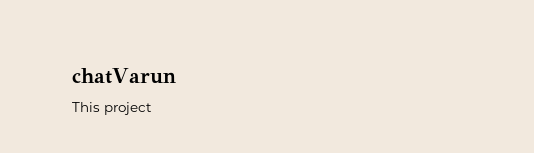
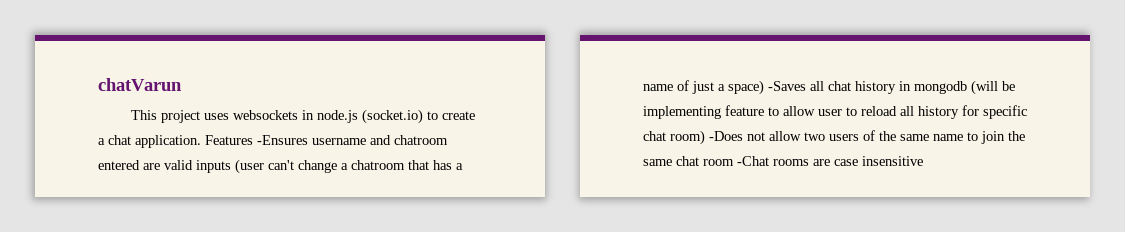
(152, 108) none -> [203,109,475,124] [98,135,448,148] [98,159,463,174] [643,80,1015,95] [643,105,1027,119] [643,130,1025,145] [643,156,923,166] uses websockets in node.js (socket.io) to create a chat application. Features -Ensures username and chatroom entered are valid inputs (user can't change a chatroom that has a name of just a space) -Saves all chat history in mongodb (will be implementing feature to allow user to reload all history for specific chat room) -Does not allow two users of the same name to join the same chat room -Chat rooms are case insensitive

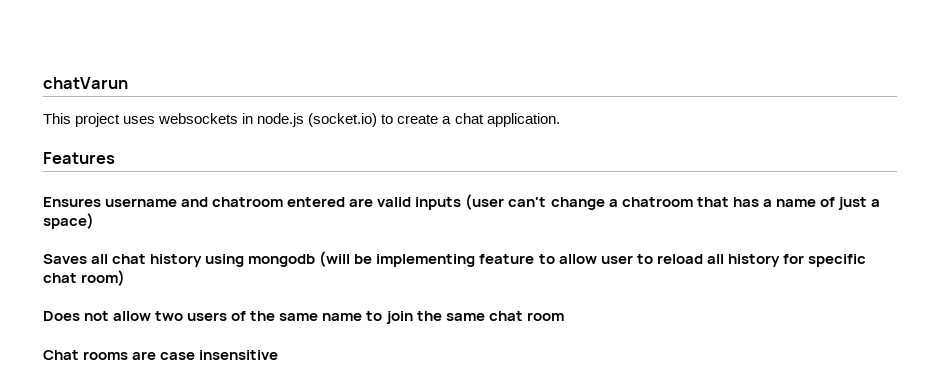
(201, 141) none -> (560, 120) //
[257,135,308,145] -Ensures -> [43,197,101,207] // Ensures
[768,81,806,91] -Saves -> [43,254,87,264] // Saves
[899,81,911,91] in -> [205,254,245,267] using
[709,131,743,141] -Does -> [43,311,80,321] // Does
[737,156,769,166] -Chat -> [43,350,79,360] // Chat

